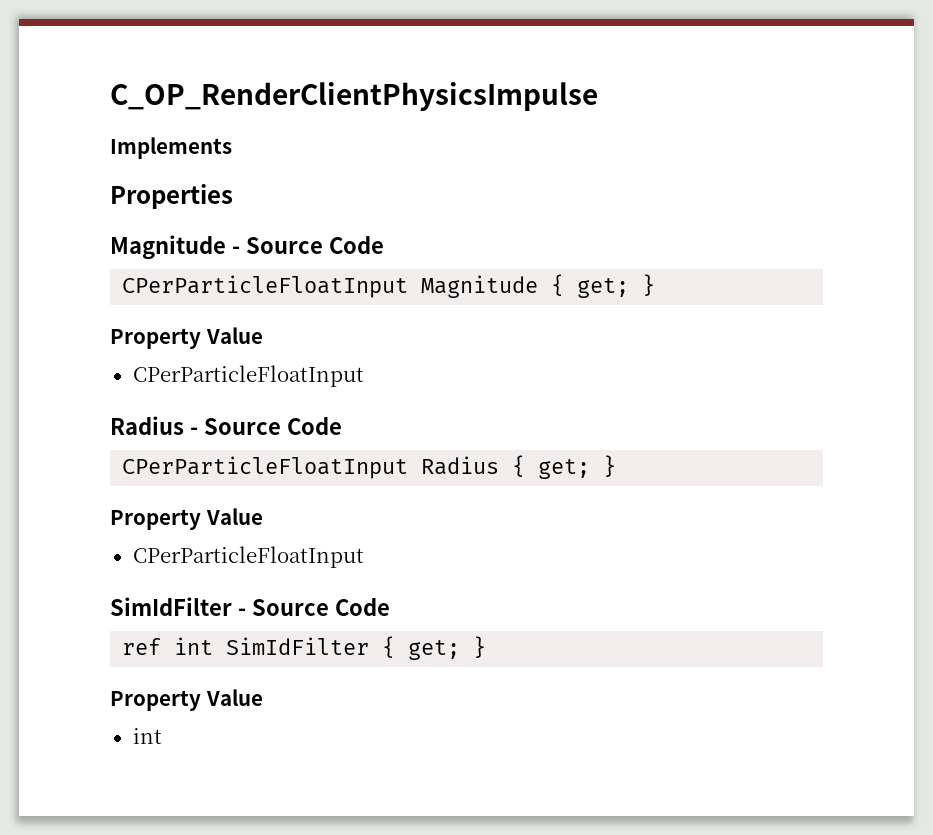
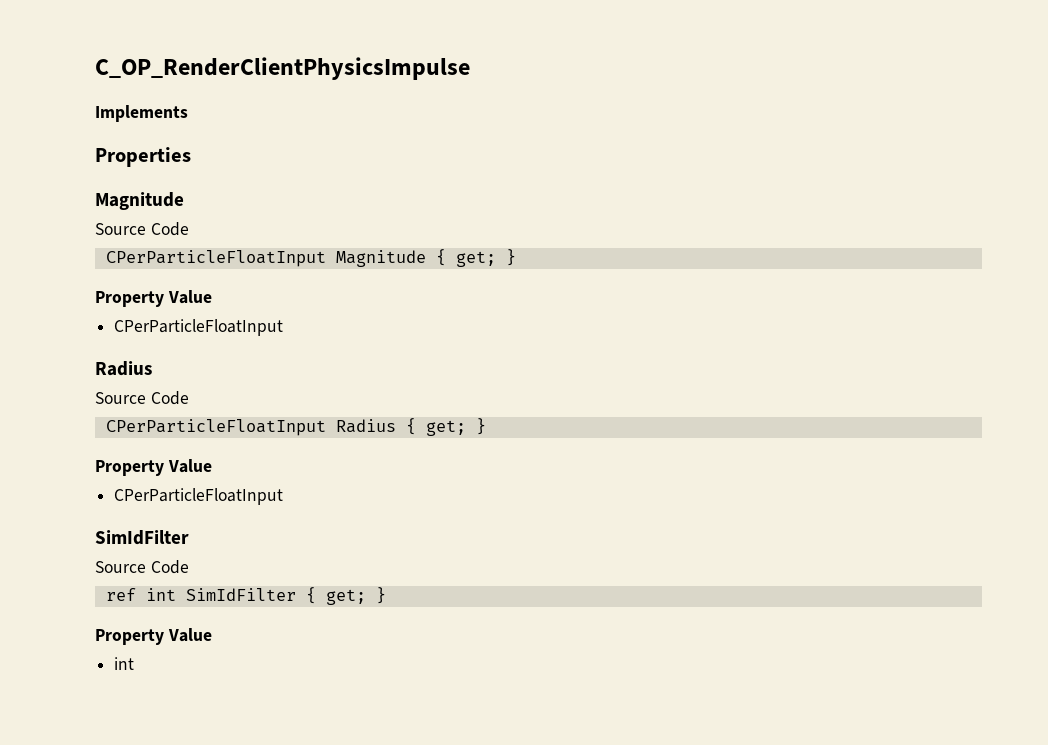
[231,246,240,254] - -> (184, 201) //
[189,427,198,435] - -> (152, 368) //
[237,608,246,616] - -> (189, 537) //

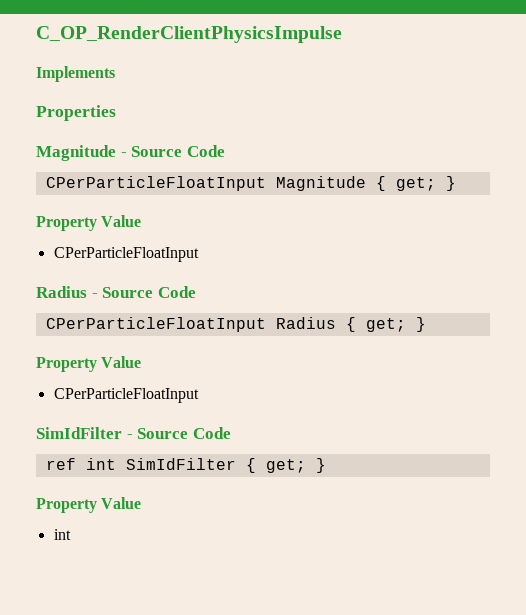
(184, 201) // -> [120,152,127,157] -
(152, 368) // -> [91,293,98,298] -
(189, 537) // -> [126,434,133,439] -

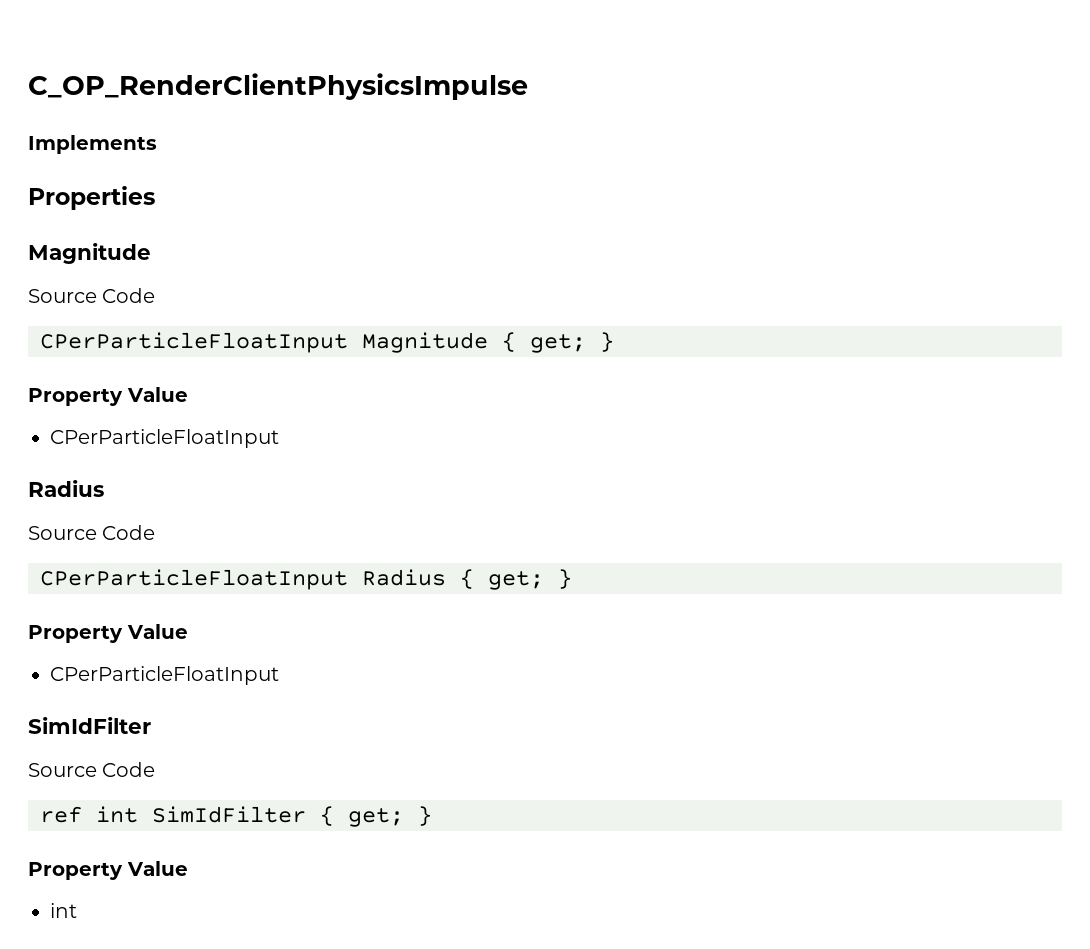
[120,152,127,157] - -> (151, 253) //
[91,293,98,298] - -> (104, 488) //
[126,434,133,439] - -> (151, 725) //

